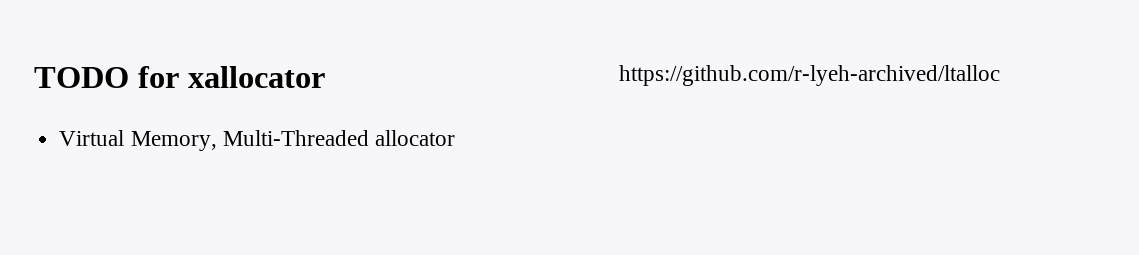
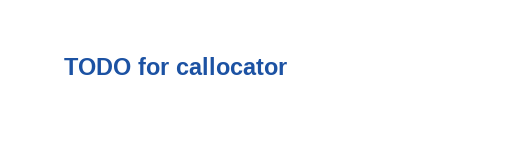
[187,66,325,88] [59,130,455,151] [619,65,1001,86] xallocator // Virtual Memory, Multi-Threaded allocator https://github.com/r-lyeh-archived/ltalloc -> [176,57,287,75] callocator

